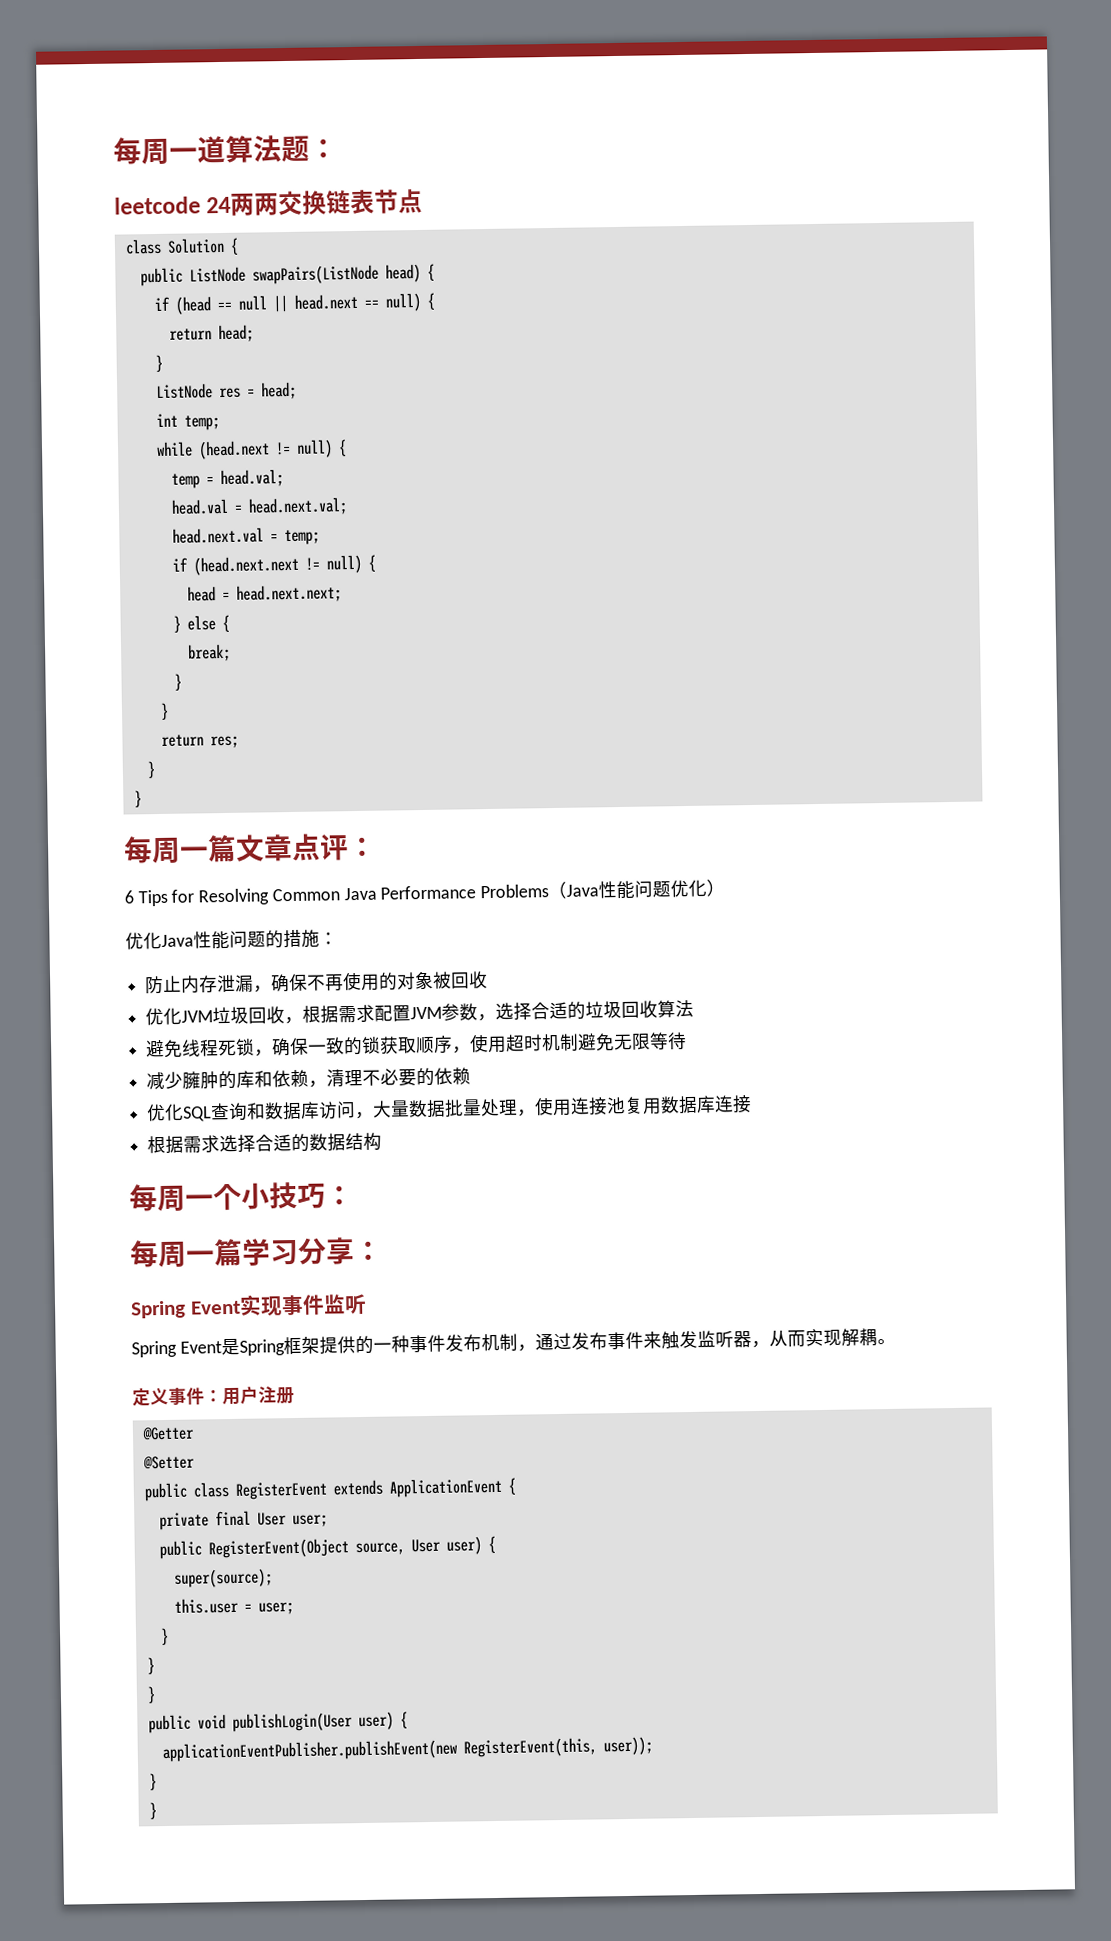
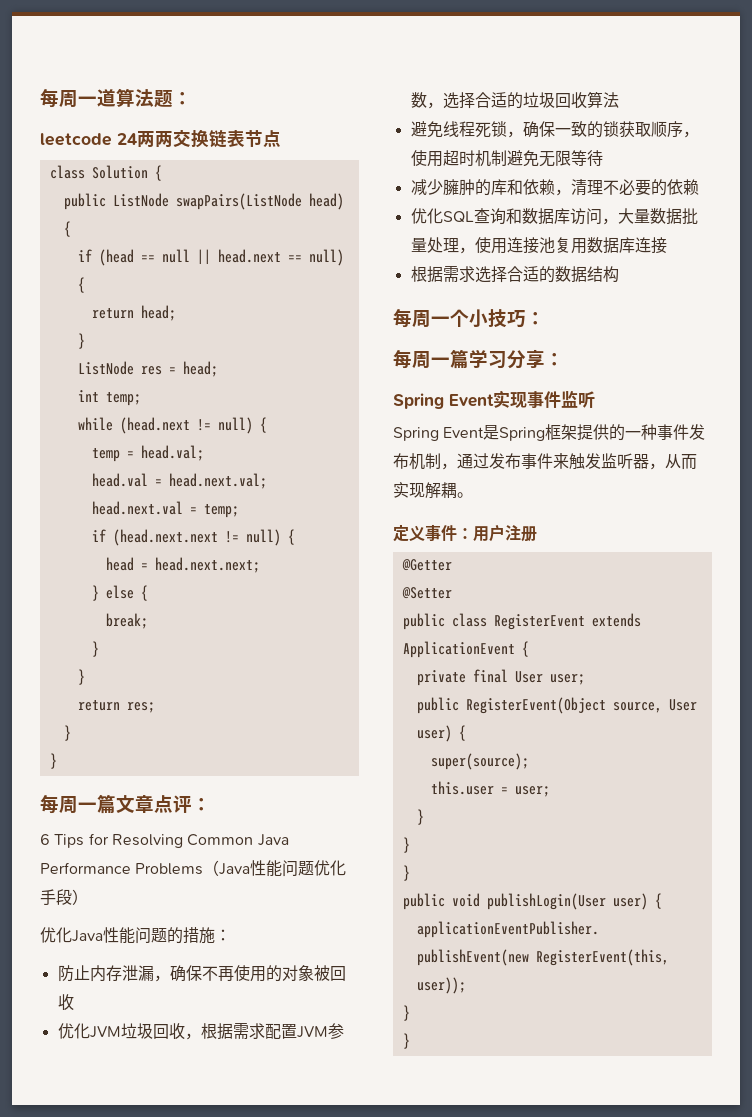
(708, 888) none -> [40,889,72,906] 手段

